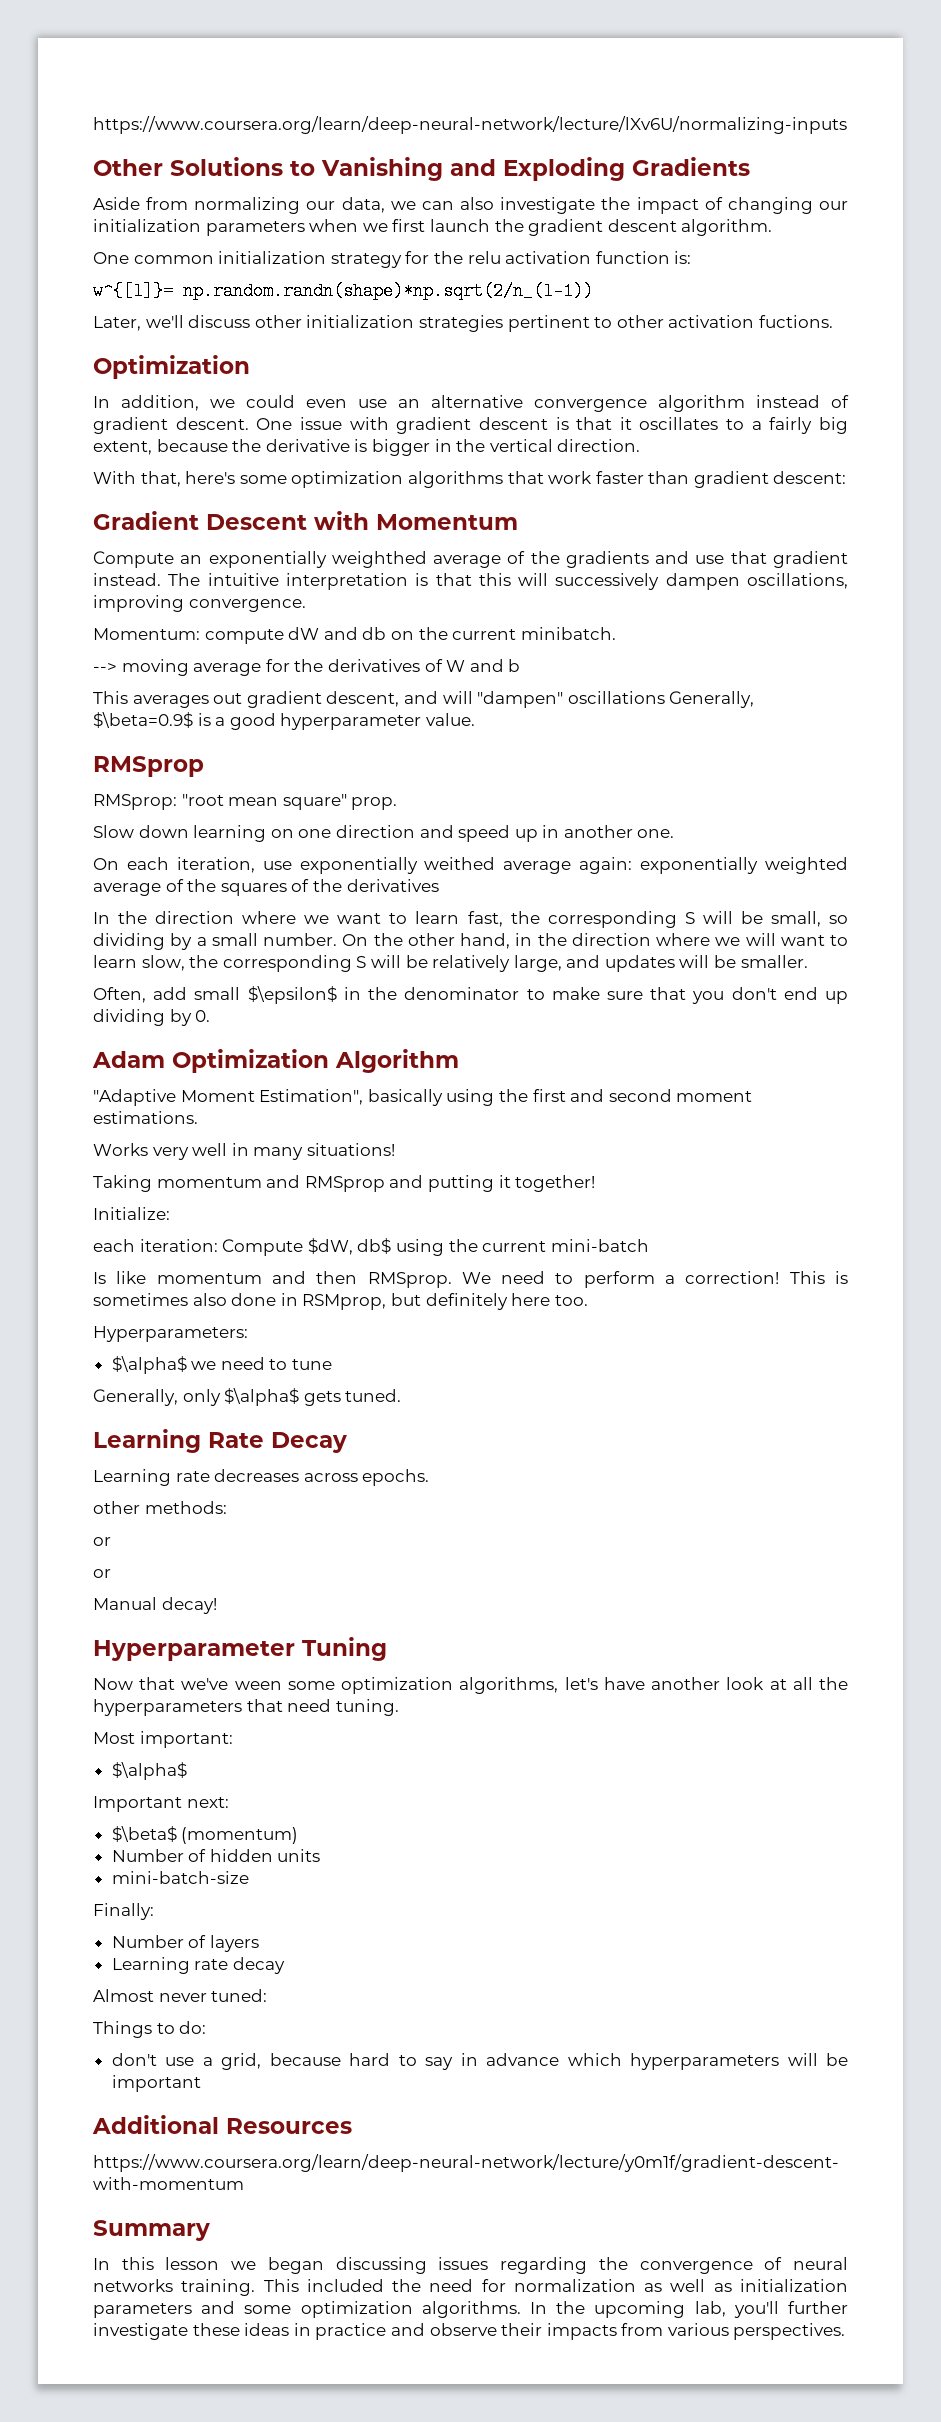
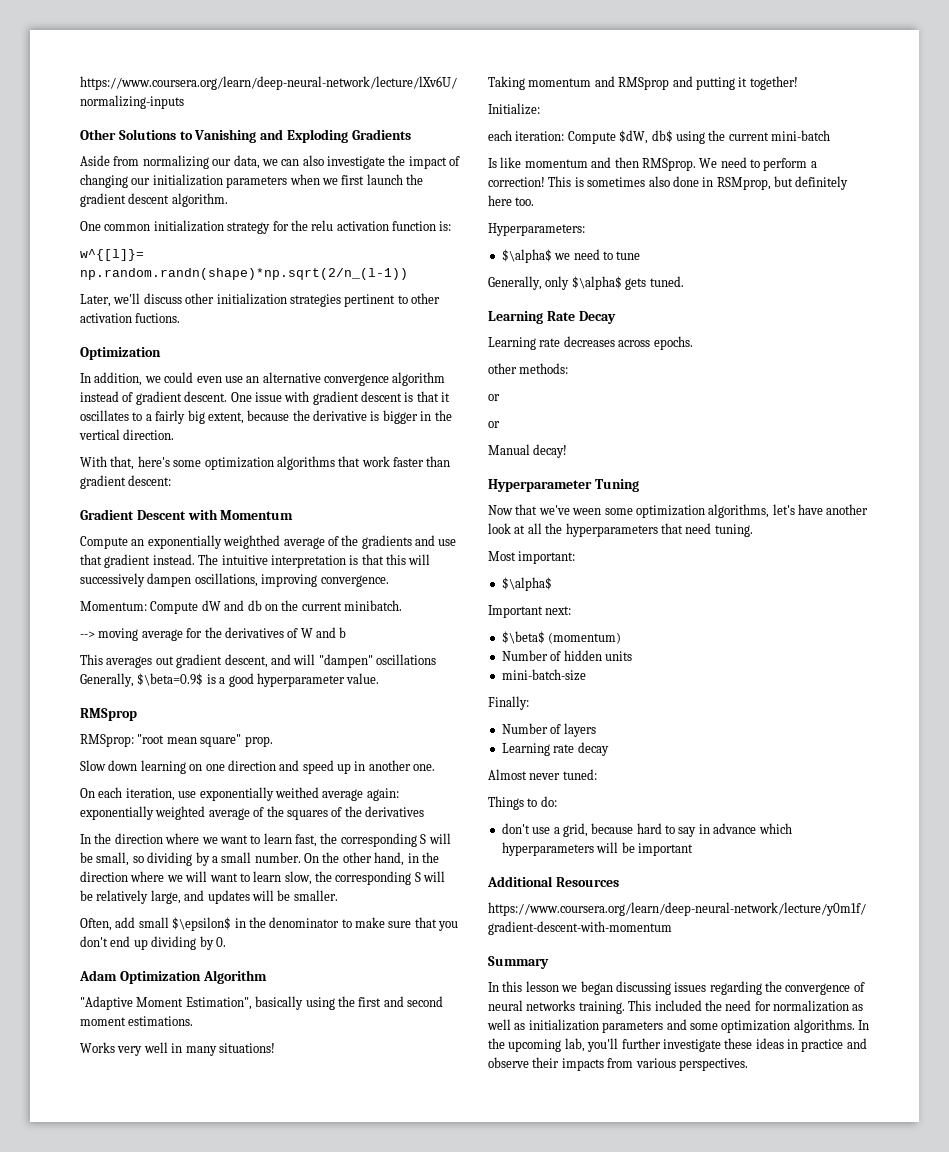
[204,629,284,644] compute -> [150,601,199,614] Compute

